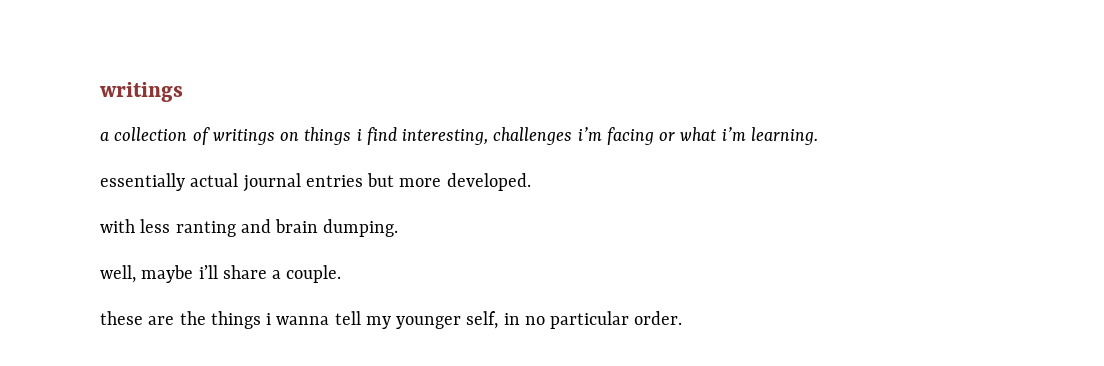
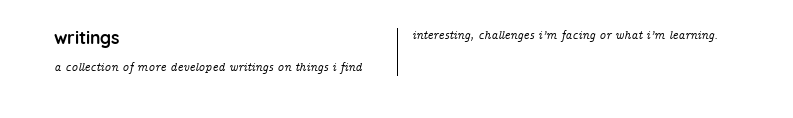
(210, 136) none -> [137,63,226,73] more developed
[100,173,531,192] [100,219,399,237] [100,265,342,283] [100,311,683,329] // essentially actual journal entries but more developed. // with less ranting and brain dumping. // well, maybe i’ll share a couple. // these are the things i wanna tell my younger self, in no particular order. -> (718, 36) none

